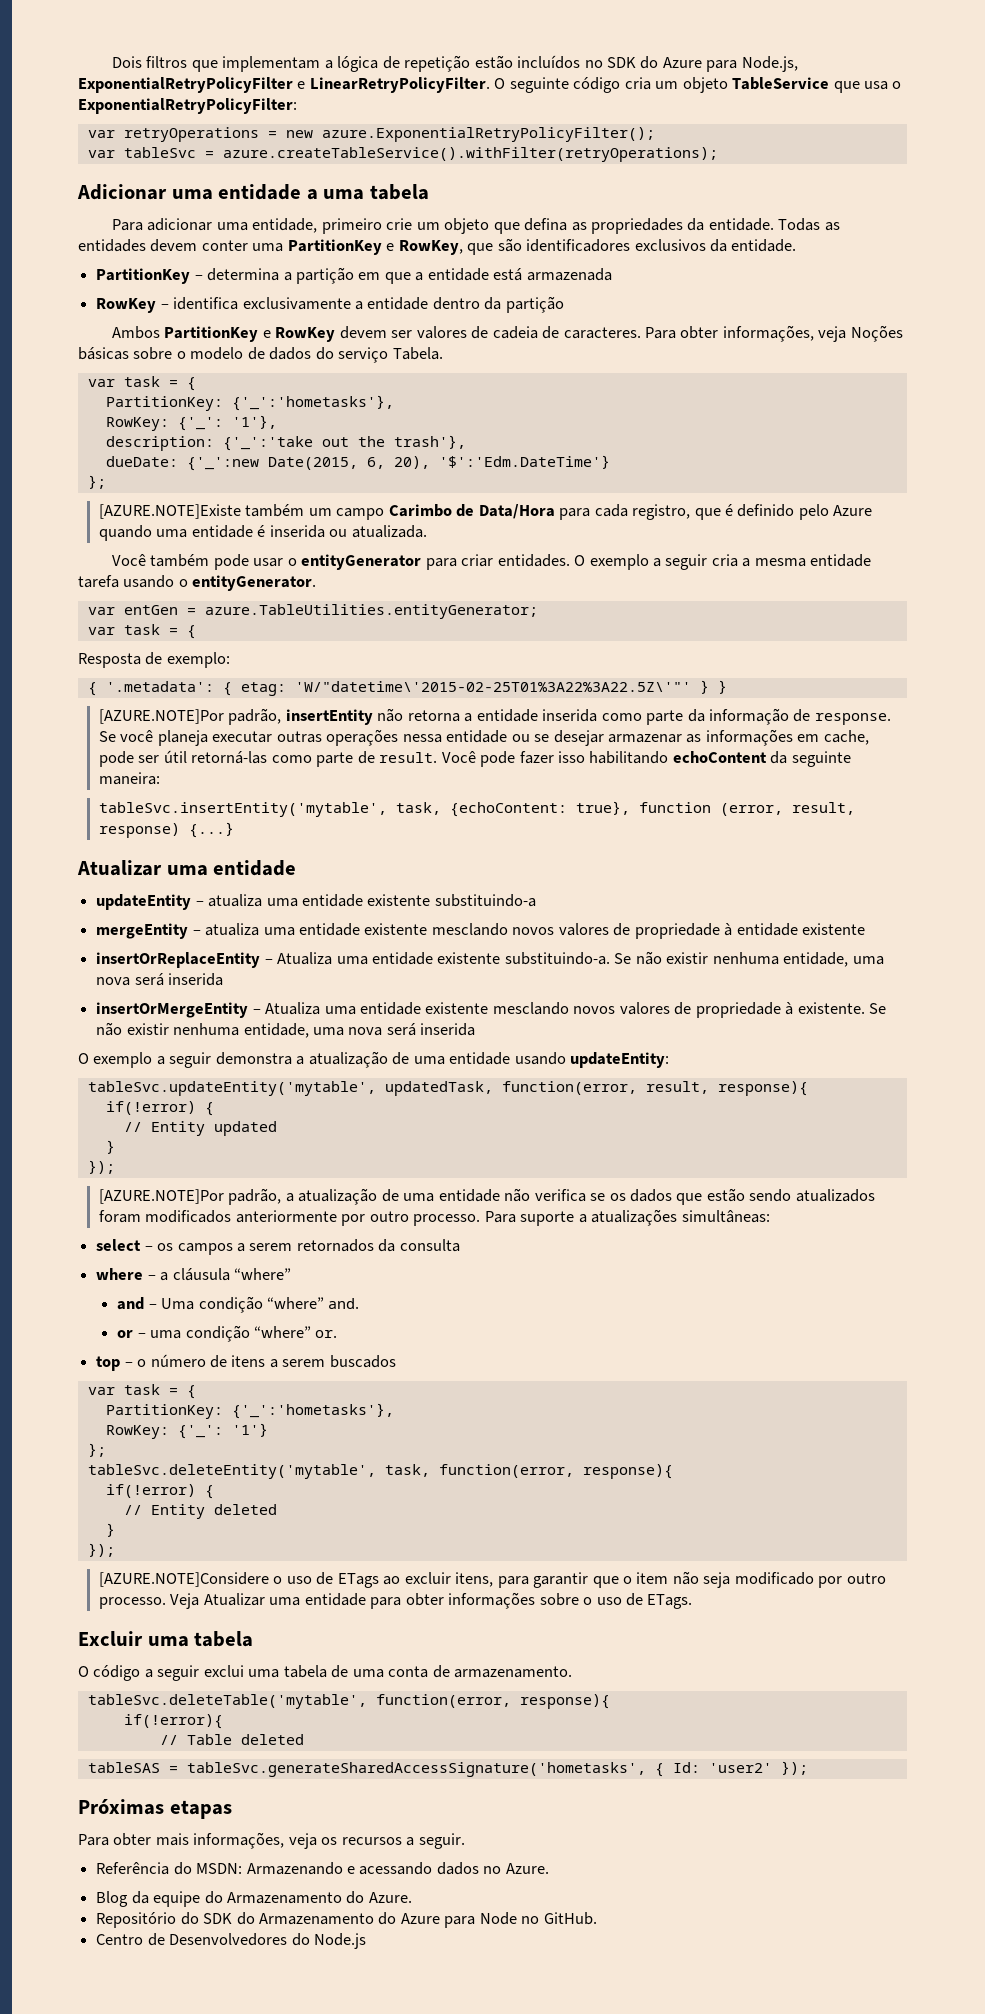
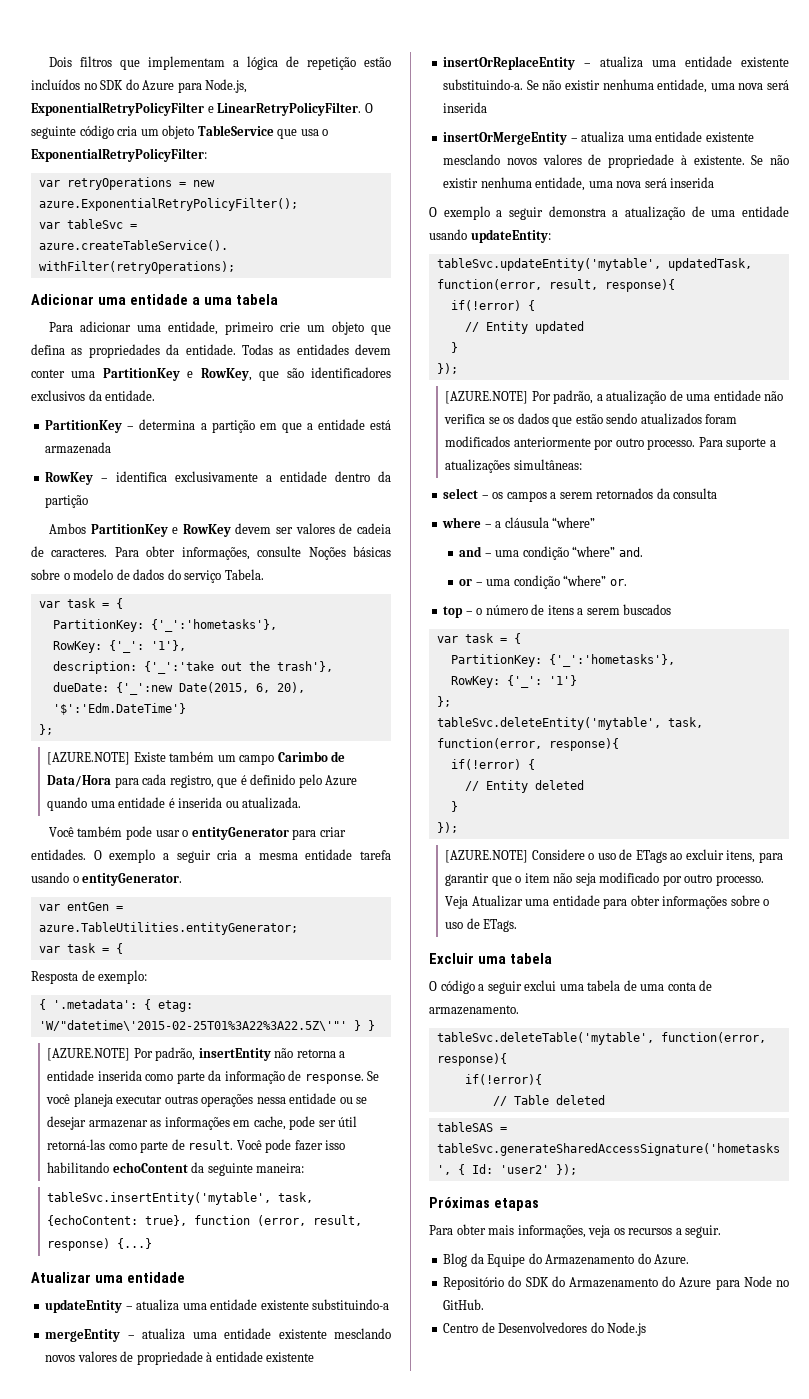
[818,326,847,342] veja -> [257,546,302,557] consulte
[99,504,242,519] [AZURE.NOTE]Existe -> [47,752,166,765] [AZURE.NOTE] Existe
[99,709,225,724] [AZURE.NOTE]Por -> [47,1048,153,1061] [AZURE.NOTE] Por
[277,952,333,965] Atualiza -> [600,56,644,68] atualiza
[265,1002,321,1015] Atualiza -> [581,131,625,143] atualiza
[99,1189,225,1204] [AZURE.NOTE]Por -> [445,391,551,404] [AZURE.NOTE] Por
[161,1298,195,1310] Uma -> [495,550,520,557] uma
[99,1572,270,1587] [AZURE.NOTE]Considere -> [445,849,585,863] [AZURE.NOTE] Considere
[96,1862,549,1875] // Referência do MSDN: Armazenando e acessando dados no Azure. -> (722, 1231) none
[153,1891,201,1907] equipe -> [487,1254,526,1267] Equipe

